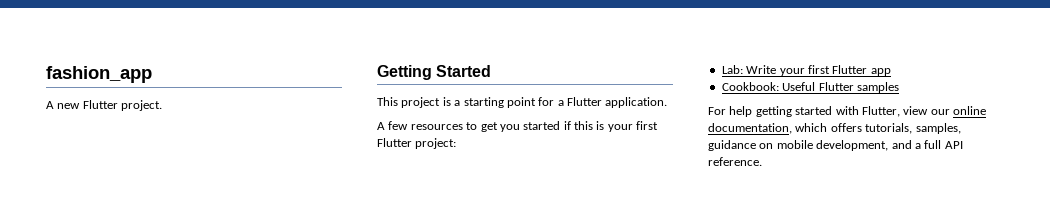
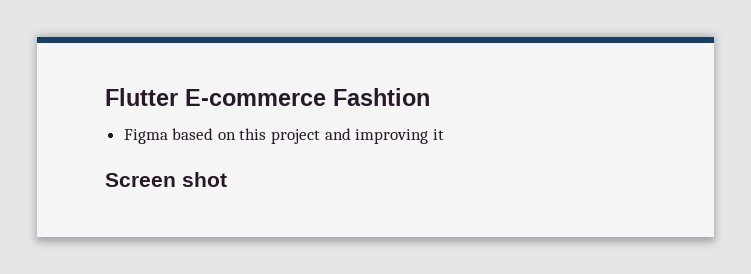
[46,66,152,83] [46,100,163,111] [377,65,492,80] [377,97,668,108] [377,121,659,132] [377,138,457,149] [721,65,891,76] [721,82,899,93] [708,106,986,117] [708,123,961,134] [708,140,963,151] [708,157,762,166] fashion_app // A new Flutter project. // Getting Started // This project is a starting point for a Flutter application. // A few resources to get you started if this is your first Flutter project: // Lab: Write your first Flutter app // Cookbook: Useful Flutter samples // For help getting started with Flutter, view our online documentation, which offers tutorials, samples, guidance on mobile development, and a full API reference. -> [105,88,430,106] [123,128,444,144] [105,172,227,187] Flutter E-commerce Fashtion // Figma based on this project and improving it // Screen shot

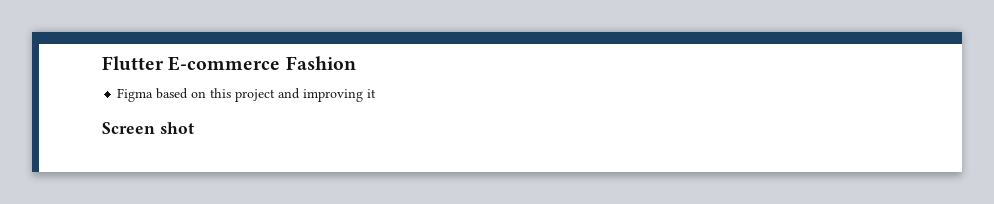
[333,88,430,106] Fashtion -> [285,56,356,70] Fashion

